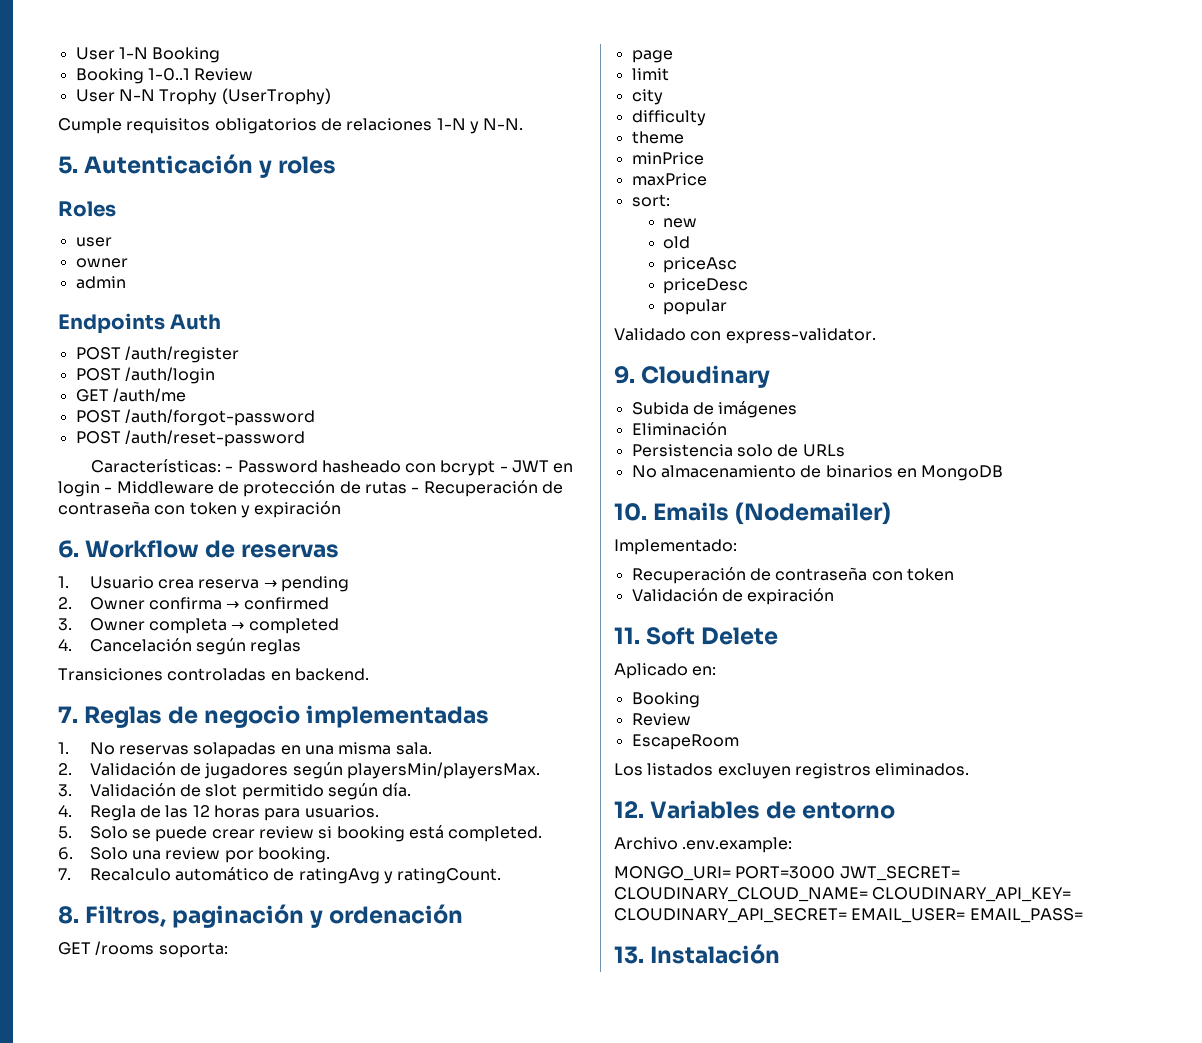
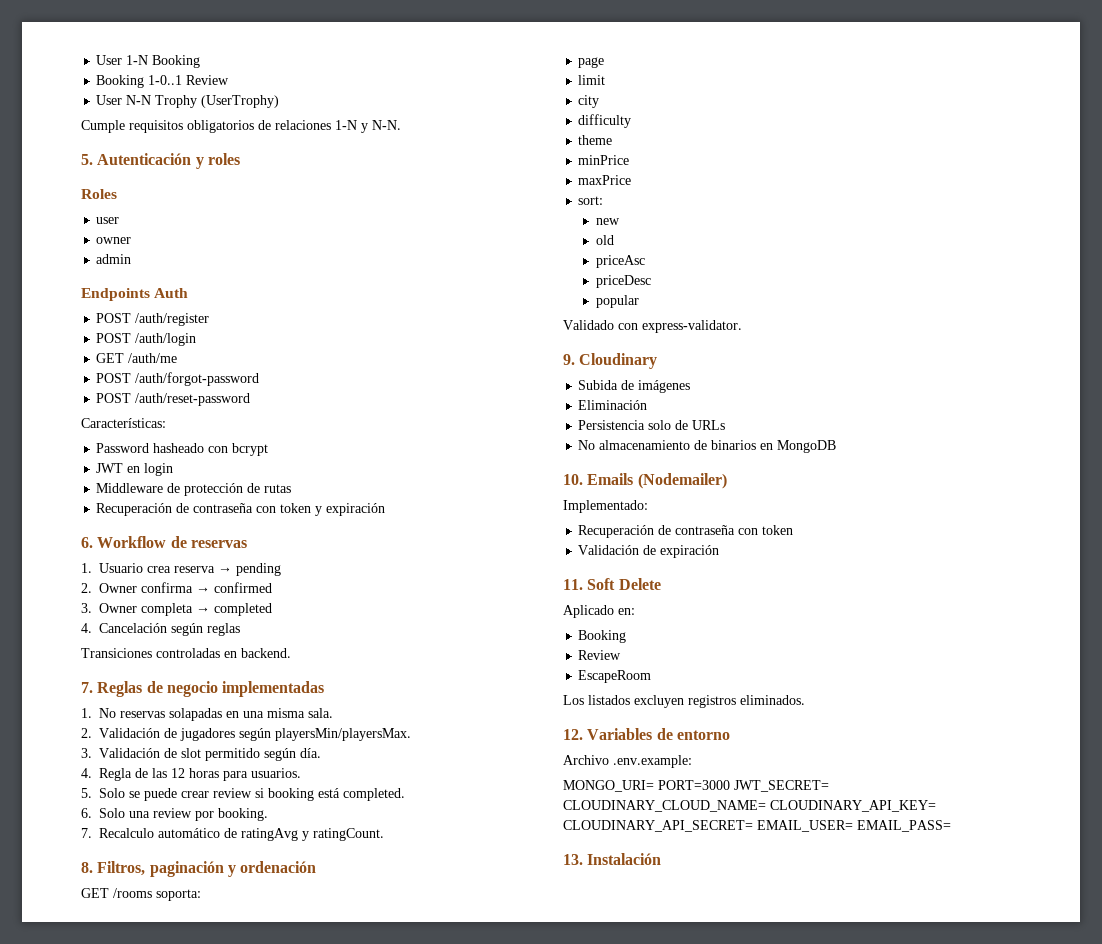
[225,466,234,472] - -> (166, 423) //
[499,466,508,472] - -> (269, 449) //
[104,487,113,493] - -> (174, 469) //
[411,487,420,493] - -> (292, 488) //

